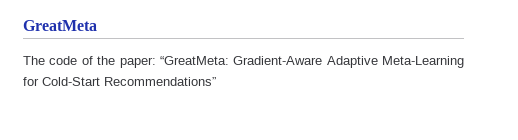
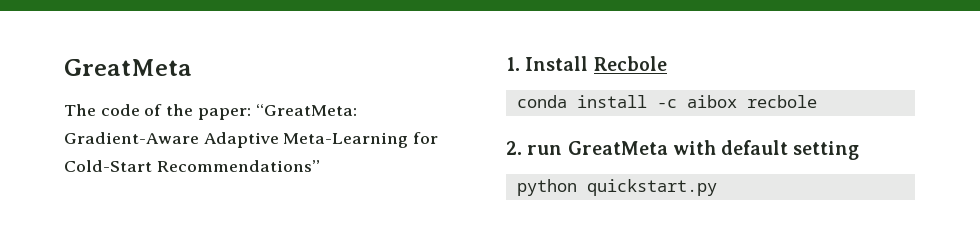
(216, 81) none -> [506,56,667,71] [516,95,817,108] [506,140,860,160] [516,179,717,196] // 1. Install Recbole // conda install -c aibox recbole // 2. run GreatMeta with default setting // python quickstart.py

